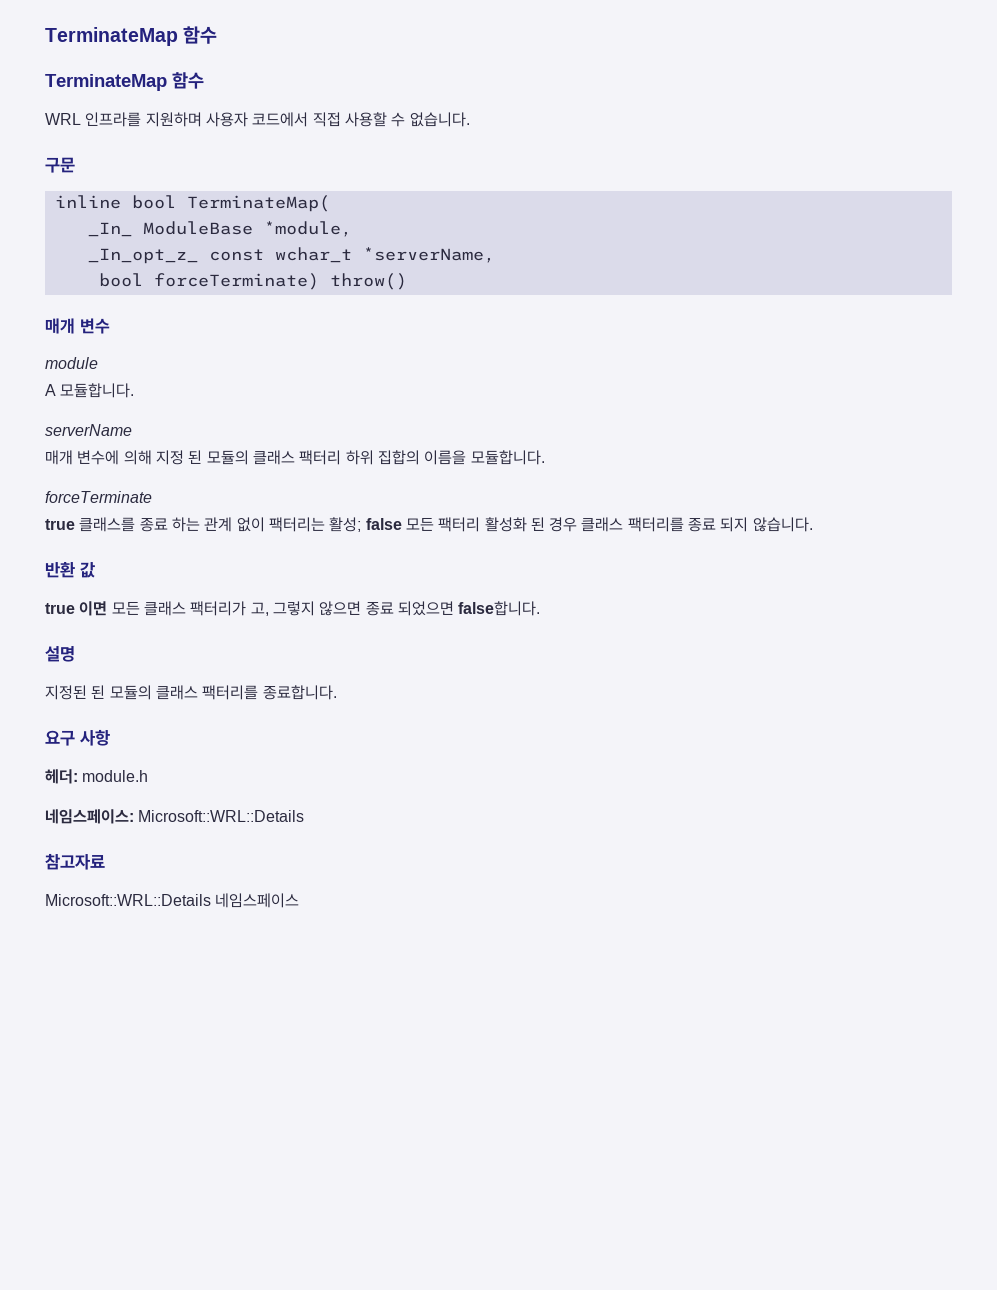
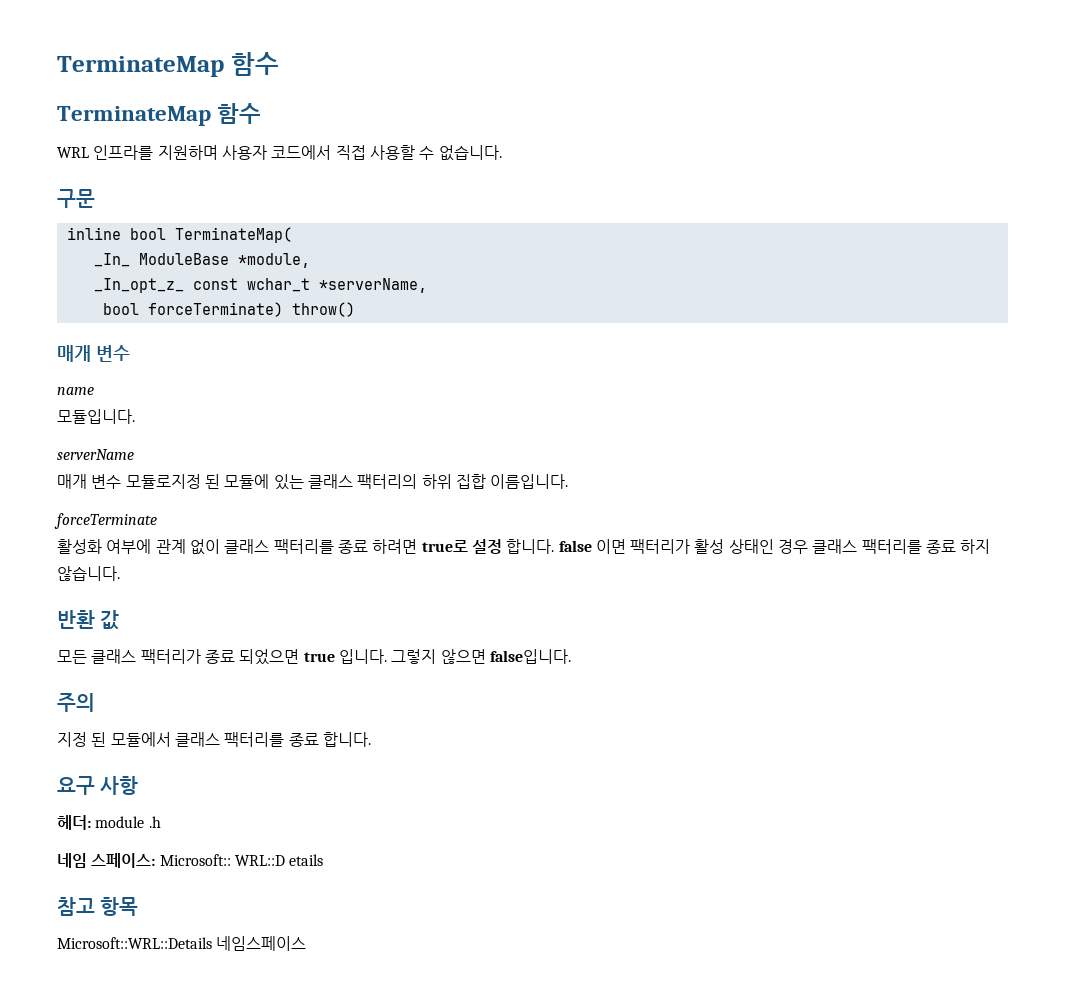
[45,357,98,369] [45,383,135,398] module // A 모듈합니다. -> [57,387,94,395] [57,409,135,424] name // 모듈입니다.
[77,450,545,465] [45,491,152,503] [45,517,545,532] 변수에 의해 지정 된 모듈의 클래스 팩터리 하위 집합의 이름을 모듈합니다. // forceTerminate // true 클래스를 종료 하는 관계 없이 팩터리는 활성; false 모든 팩터리 활성화 된 -> [91,474,569,490] [54,513,157,529] [57,539,774,555] 변수 모듈로지정 된 모듈에 있는 클래스 팩터리의 하위 집합 이름입니다. // forceTerminate // 활성화 여부에 관계 없이 클래스 팩터리를 종료 하려면 true로 설정 합니다. false 이면 팩터리가 활성 상태인
[720,517,749,532] 되지 -> [960,539,991,554] 하지
[45,601,108,616] true 이면 -> (120, 620) none
[250,601,541,616] [45,646,75,662] [45,685,337,700] [45,729,110,746] [45,769,149,784] [45,809,305,824] [45,853,105,870] 고, 그렇지 않으면 종료 되었으면 false합니다. // 설명 // 지정된 된 모듈의 클래스 팩터리를 종료합니다. // 요구 사항 // 헤더: module.h // 네임스페이스: Microsoft::WRL::Details // 참고자료 -> [204,649,571,665] [57,693,95,712] [57,732,371,747] [57,776,139,795] [57,815,161,830] [57,853,324,868] [57,897,139,916] 종료 되었으면 true 입니다. 그렇지 않으면 false입니다. // 주의 // 지정 된 모듈에서 클래스 팩터리를 종료 합니다. // 요구 사항 // 헤더: module .h // 네임 스페이스: Microsoft:: WRL::D etails // 참고 항목

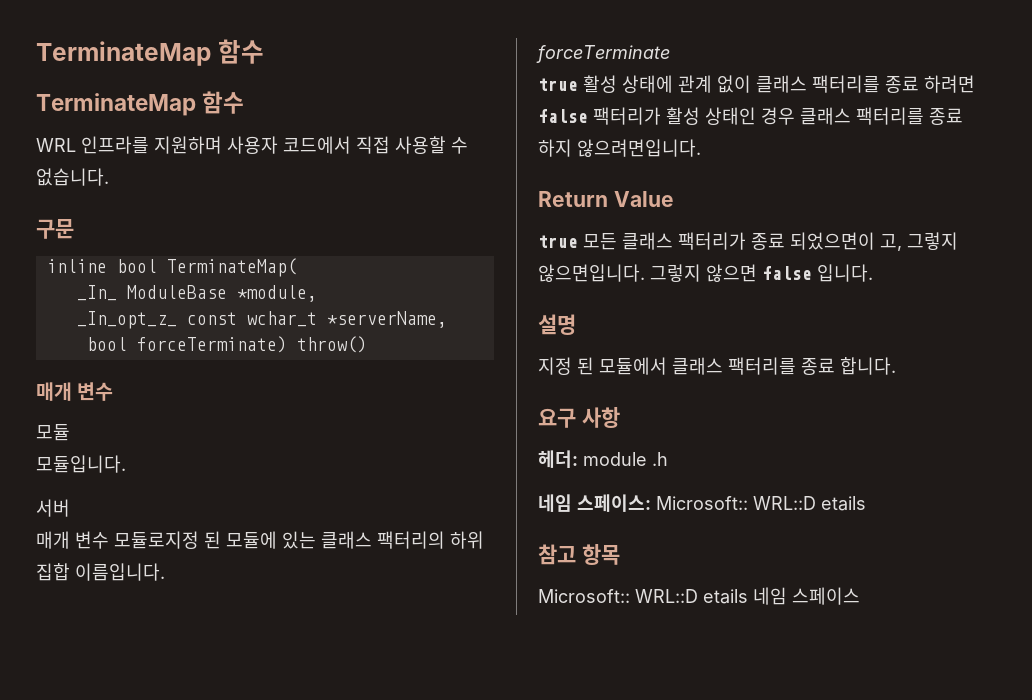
[57,387,94,395] name -> [36,424,70,441] 모듈
[57,449,134,460] serverName -> [36,499,70,517] 서버
[57,539,152,554] 활성화 여부에 -> [538,75,673,93] true 활성 상태에
[421,539,626,554] true로 설정 합니다. false 이면 -> [538,109,588,123] false
[57,566,120,581] [57,610,120,630] [57,649,571,665] [57,693,95,712] 않습니다. // 반환 값 // 모든 클래스 팩터리가 종료 되었으면 true 입니다. 그렇지 않으면 false입니다. // 주의 -> [577,139,701,157] [538,191,674,207] [538,232,958,251] [538,264,873,282] [538,314,576,335] 않으려면입니다. // Return Value // true 모든 클래스 팩터리가 종료 되었으면이 고, 그렇지 않으면입니다. 그렇지 않으면 false 입니다. // 설명
[57,936,307,951] Microsoft::WRL::Details 네임스페이스 -> [538,587,860,605] Microsoft:: WRL::D etails 네임 스페이스

